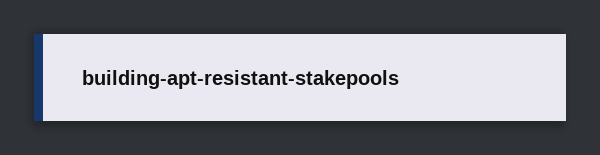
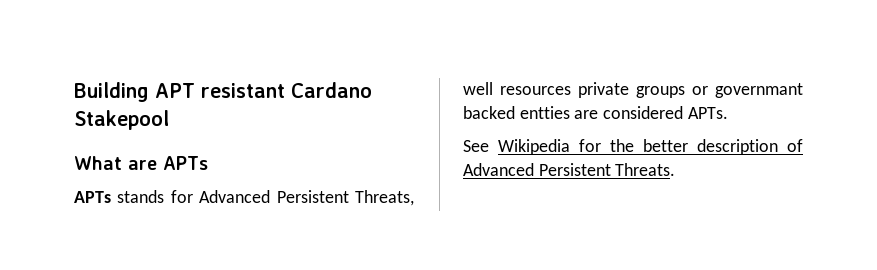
[82,70,399,89] building-apt-resistant-stakepools -> [74,82,372,102] [74,110,169,130] [74,156,208,170] [74,190,414,206] [463,82,803,98] [463,106,728,119] [463,139,803,155] [463,163,676,176] Building APT resistant Cardano Stakepool // What are APTs // APTs stands for Advanced Persistent Threats, well resources private groups or governmant backed entties are considered APTs. // See Wikipedia for the better description of Advanced Persistent Threats.

